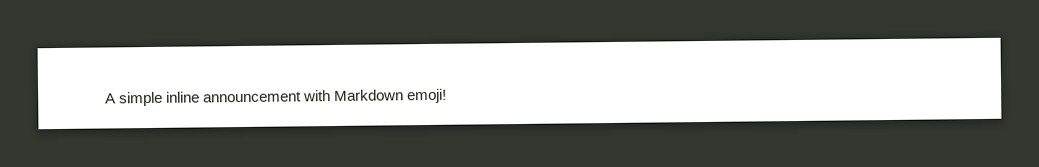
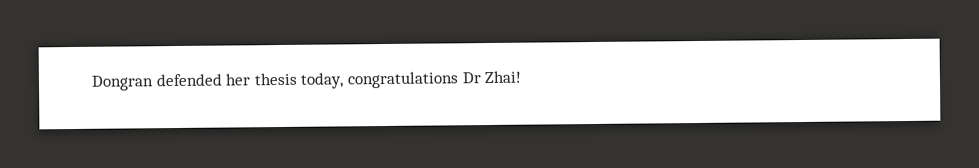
[105,88,448,107] A simple inline announcement with Markdown emoji! -> [91,70,522,91] Dongran defended her thesis today, congratulations Dr Zhai!

